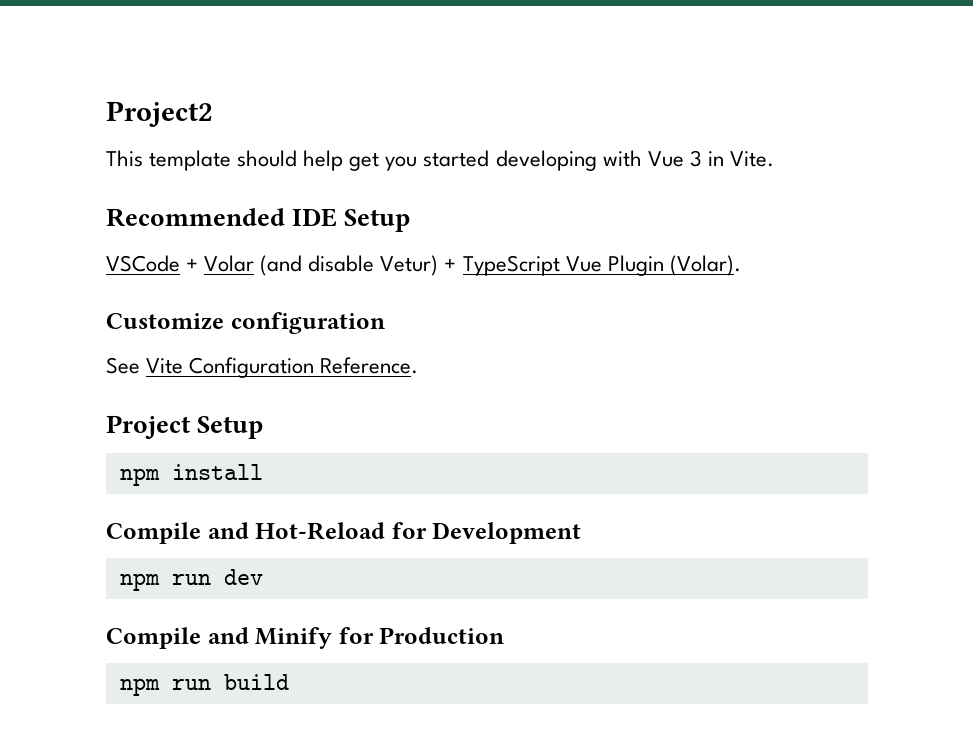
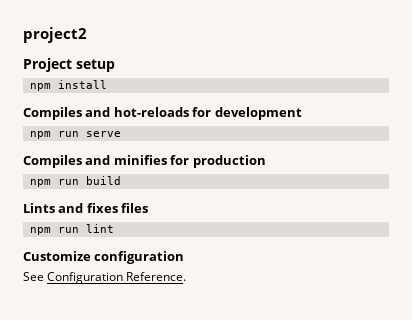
[106,101,213,127] [106,150,774,171] [106,208,411,232] [106,255,741,276] Project2 // This template should help get you started developing with Vue 3 in Vite. // Recommended IDE Setup // VSCode + Volar (and disable Vetur) + TypeScript Vue Plugin (Volar). -> [23,27,87,43] [23,58,115,72] [29,80,107,91] [23,107,302,120] [29,131,121,139] [23,155,266,168] [29,176,121,187] [23,203,149,213] [29,224,114,235] project2 // Project setup // npm install // Compiles and hot-reloads for development // npm run serve // Compiles and minifies for production // npm run build // Lints and fixes files // npm run lint
[146,358,184,374] Vite -> (44, 276) none
[106,415,264,439] [119,464,263,486] [106,522,582,544] [119,569,263,591] [106,627,505,649] [119,674,289,696] // Project Setup // npm install // Compile and Hot-Reload for Development // npm run dev // Compile and Minify for Production // npm run build -> (187, 276) none

